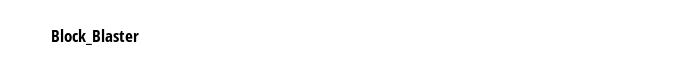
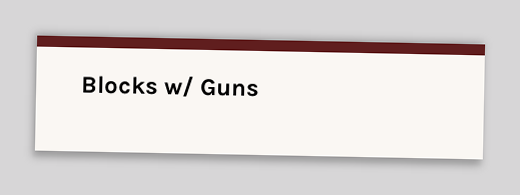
[51,29,139,45] Block_Blaster -> [81,75,260,97] Blocks w/ Guns

